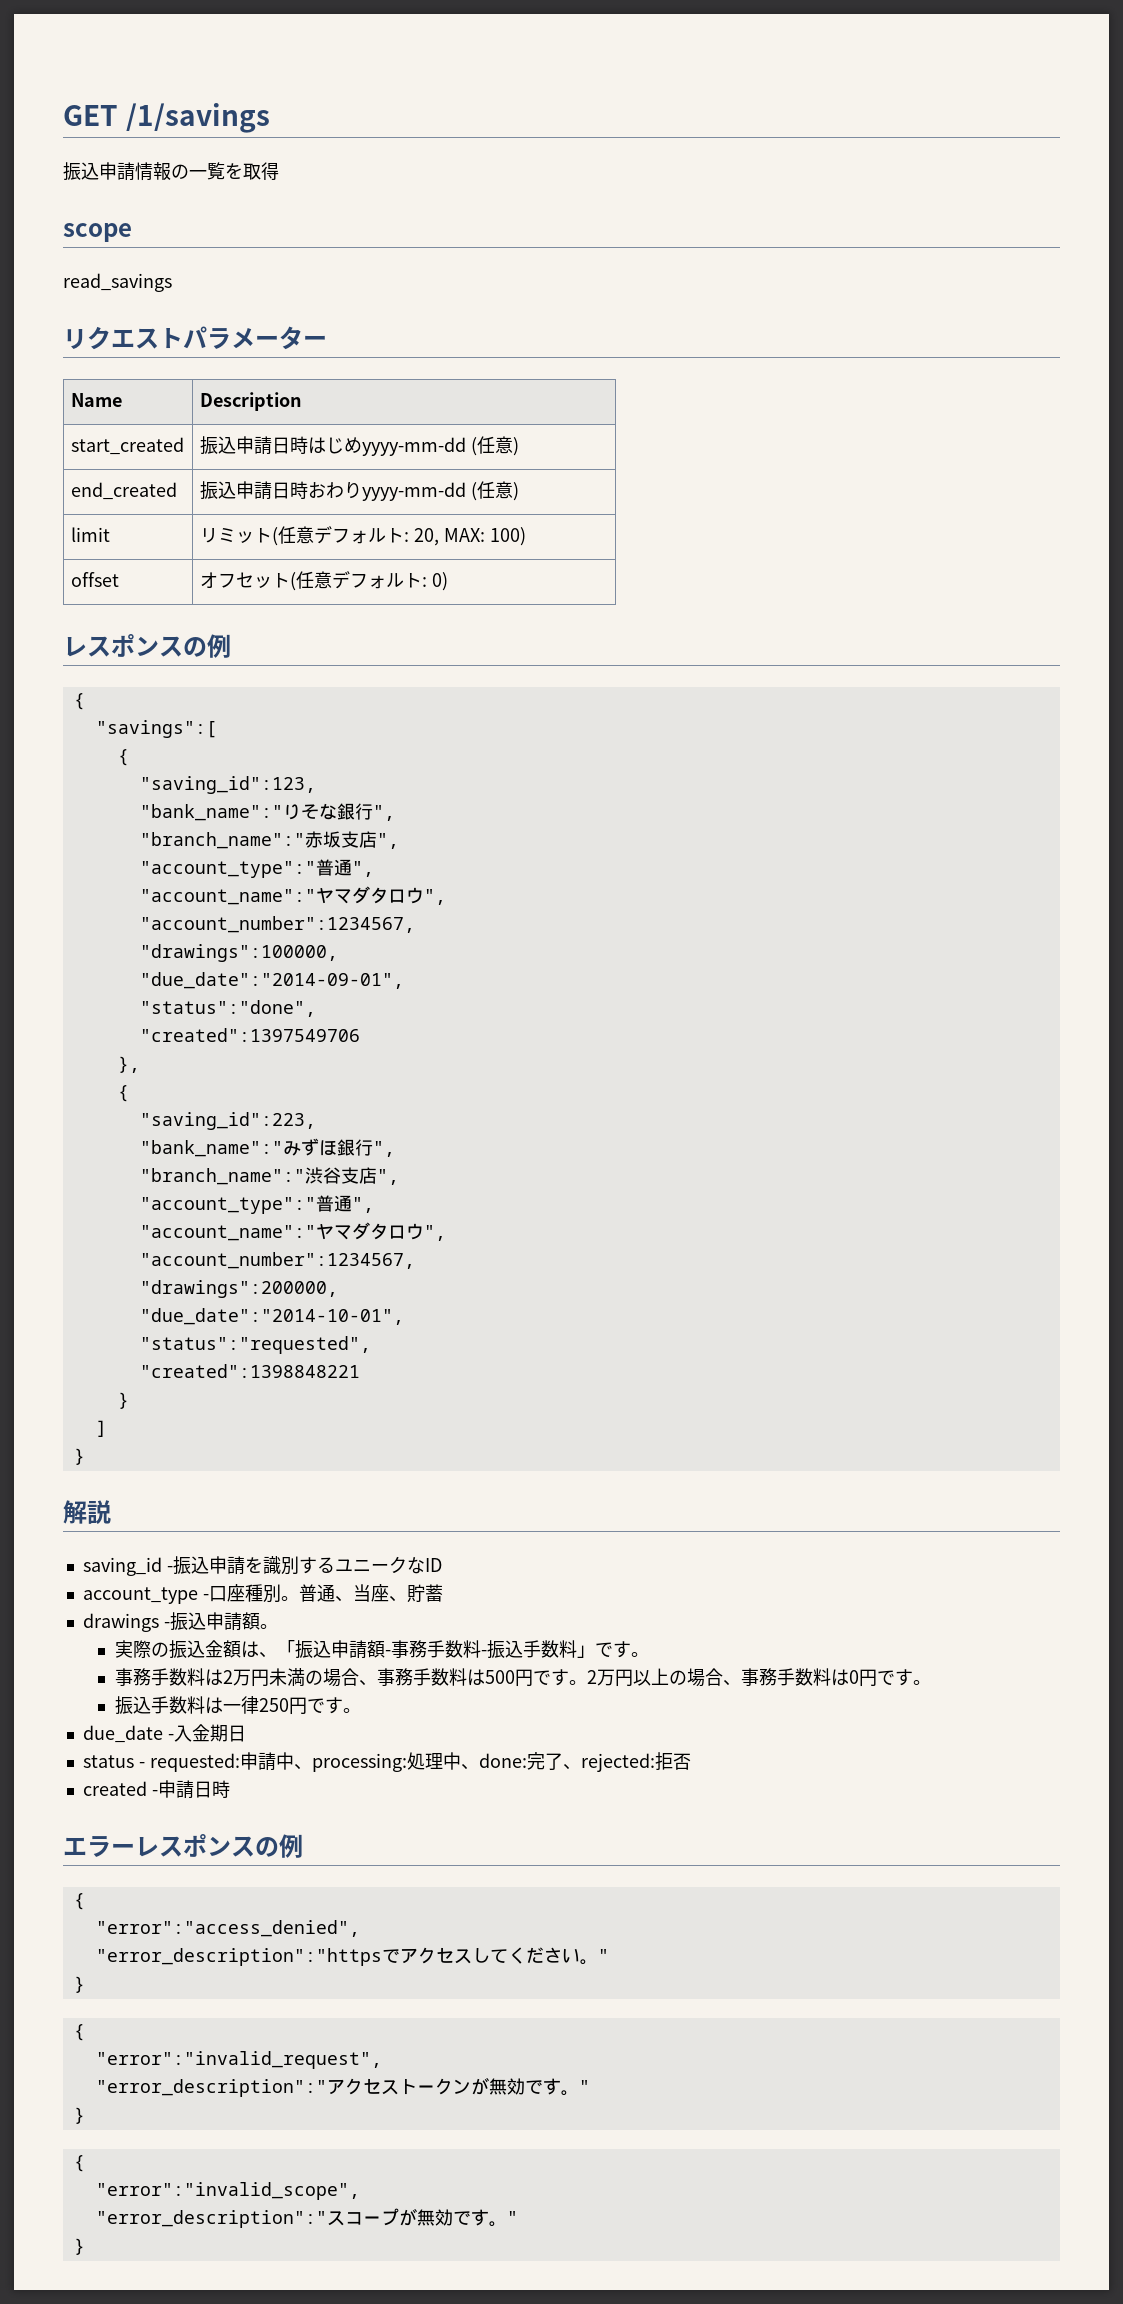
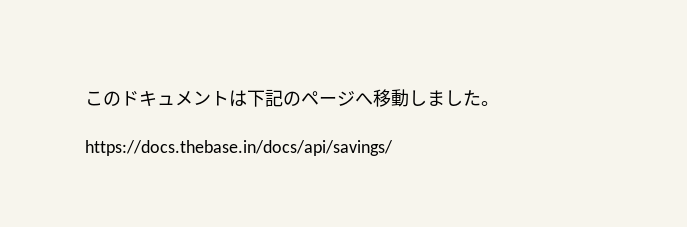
[63,103,270,133] [63,162,279,181] [63,223,132,242] [63,273,172,292] [63,326,327,350] [70,393,122,407] [199,392,302,411] [70,437,184,455] [199,436,519,456] [70,482,177,500] [199,481,519,501] [70,527,110,542] [199,526,526,546] [70,572,119,587] [199,571,448,591] [63,634,231,658] [73,693,85,710] [95,720,217,738] [117,749,129,766] [139,776,316,794] [139,803,395,821] [139,831,399,849] [139,859,374,878] [139,886,446,905] [139,916,415,933] [139,944,338,962] [139,972,404,989] [139,1000,316,1017] [139,1028,360,1042] [117,1056,140,1073] [117,1085,129,1102] [139,1112,316,1130] [139,1138,395,1157] [139,1167,399,1185] [139,1195,374,1214] [139,1222,446,1241] [139,1252,415,1269] [139,1280,338,1298] [139,1308,404,1325] [139,1336,371,1354] [139,1364,360,1378] [117,1392,129,1409] [95,1420,107,1437] [73,1448,85,1465] [63,1500,111,1524] [82,1556,442,1576] [82,1584,443,1604] [82,1612,278,1632] [114,1640,649,1659] [114,1668,931,1687] [114,1696,361,1715] [82,1724,246,1743] [82,1752,691,1772] [82,1780,230,1799] [63,1834,303,1858] [73,1893,85,1910] [95,1920,360,1937] [95,1947,609,1966] [73,1976,85,1993] [73,2024,85,2041] [95,2051,382,2069] [95,2077,590,2097] [73,2107,85,2124] [73,2155,85,2172] [95,2182,360,2200] [95,2208,518,2228] [73,2238,85,2255] GET /1/savings // 振込申請情報の一覧を取得 // scope // read_savings // リクエストパラメーター // Name | Description // start_created | 振込申請日時はじめyyyy-mm-dd (任意) // end_created | 振込申請日時おわりyyyy-mm-dd (任意) // limit | リミット(任意デフォルト: 20, MAX: 100) // offset | オフセット(任意デフォルト: 0) // レスポンスの例 // { // "savings":[ // { // "saving_id":123, // "bank_name":"りそな銀行", // "branch_name":"赤坂支店", // "account_type":"普通", // "account_name":"ヤマダタロウ", // "account_number":1234567, // "drawings":100000, // "due_date":"2014-09-01", // "status":"done", // "created":1397549706 // }, // { // "saving_id":223, // "bank_name":"みずほ銀行", // "branch_name":"渋谷支店", // "account_type":"普通", // "account_name":"ヤマダタロウ", // "account_number":1234567, // "drawings":200000, // "due_date":"2014-10-01", // "status":"requested", // "created":1398848221 // } // ] // } // 解説 // saving_id -振込申請を識別するユニークなID // account_type -口座種別。普通、当座、貯蓄 // drawings -振込申請額。 // 実際の振込金額は、「振込申請額-事務手数料-振込手数料」です。 // 事務手数料は2万円未満の場合、事務手数料は500円です。2万円以上の場合、事務手数料は0円です。 // 振込手数料は一律250円です。 // due_date -入金期日 // status - requested:申請中、processing:処理中、done:完了、rejected:拒否 // created -申請日時 // エラーレスポンスの例 // { // "error":"access_denied", // "error_description":"httpsでアクセスしてください。" // } // { // "error":"invalid_request", // "error_description":"アクセストークンが無効です。" // } // { // "error":"invalid_scope", // "error_description":"スコープが無効です。" // } -> [85,89,499,107] [85,140,393,156] このドキュメントは下記のページへ移動しました。 // https://docs.thebase.in/docs/api/savings/

